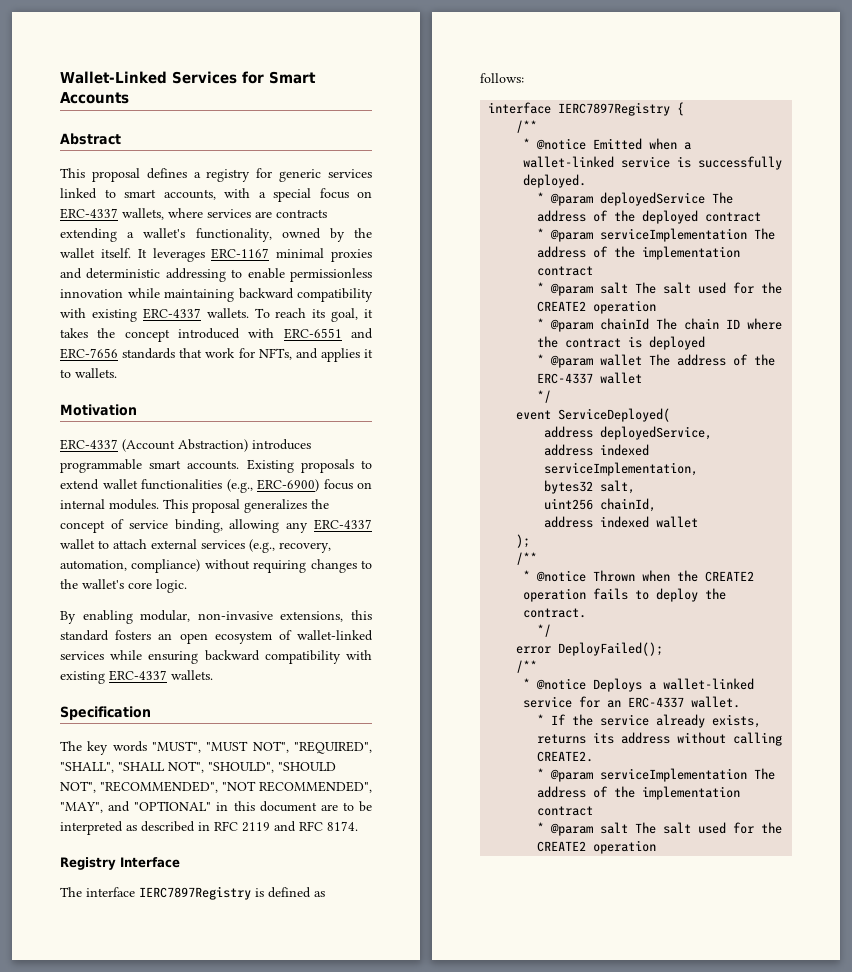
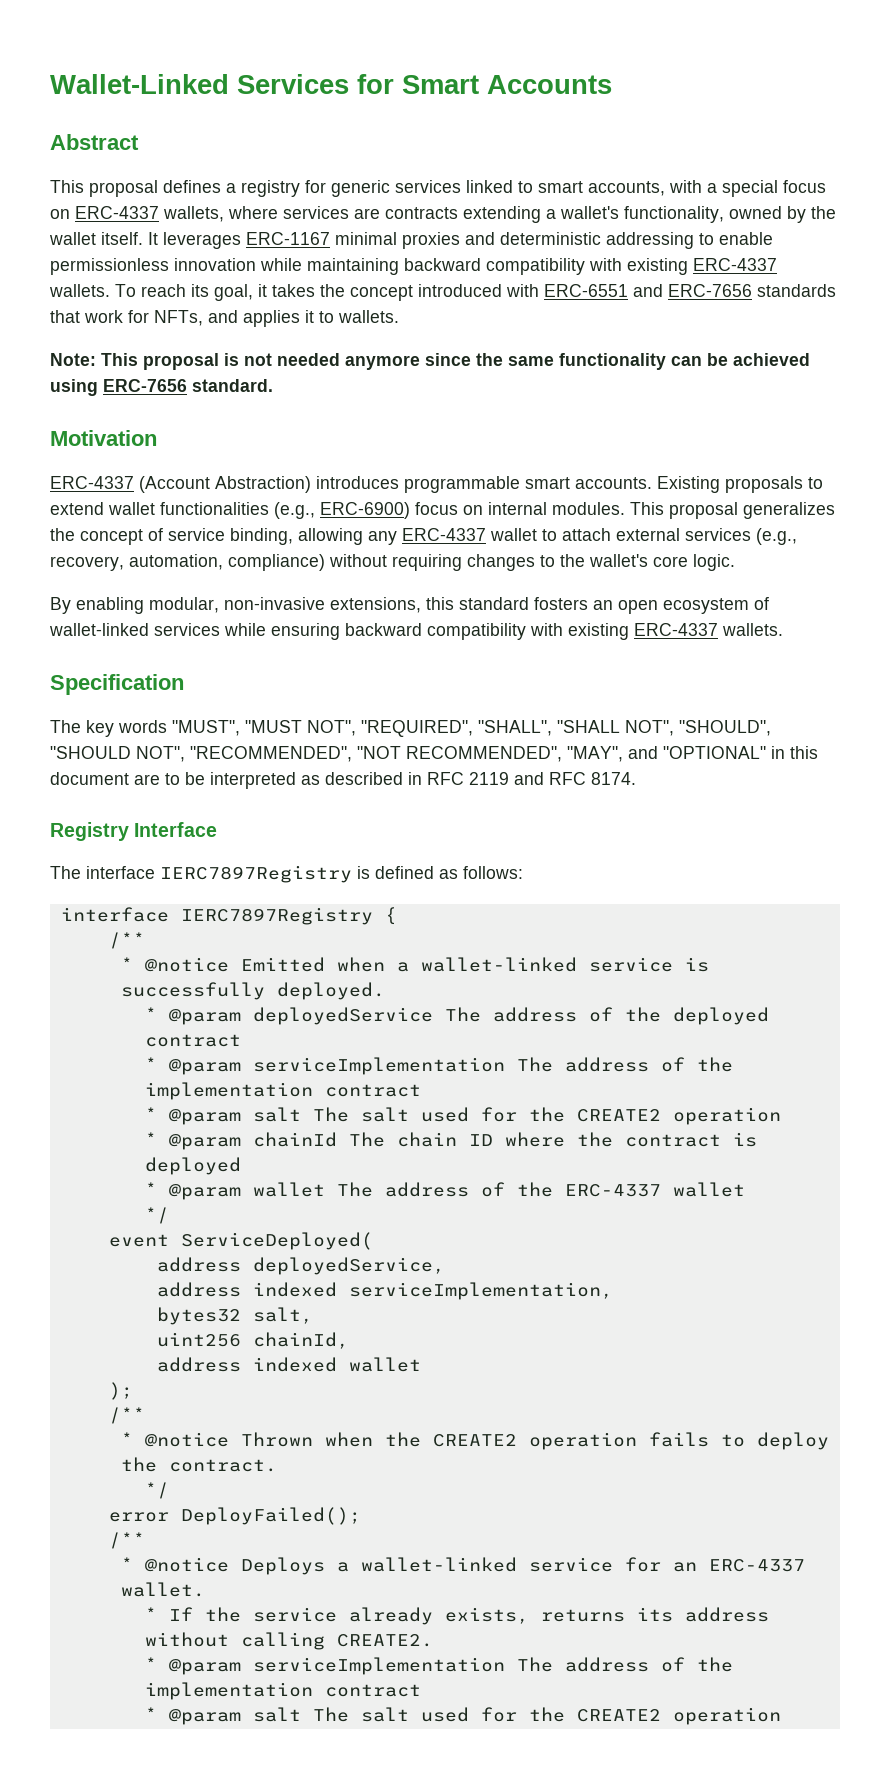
(117, 373) none -> [50,353,810,370] [50,379,273,396] // Note: This proposal is not needed anymore since the same functionality can be achieved using ERC-7656 standard.

